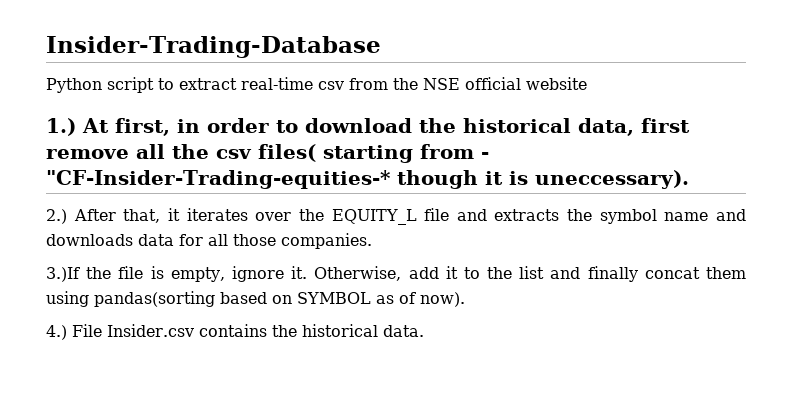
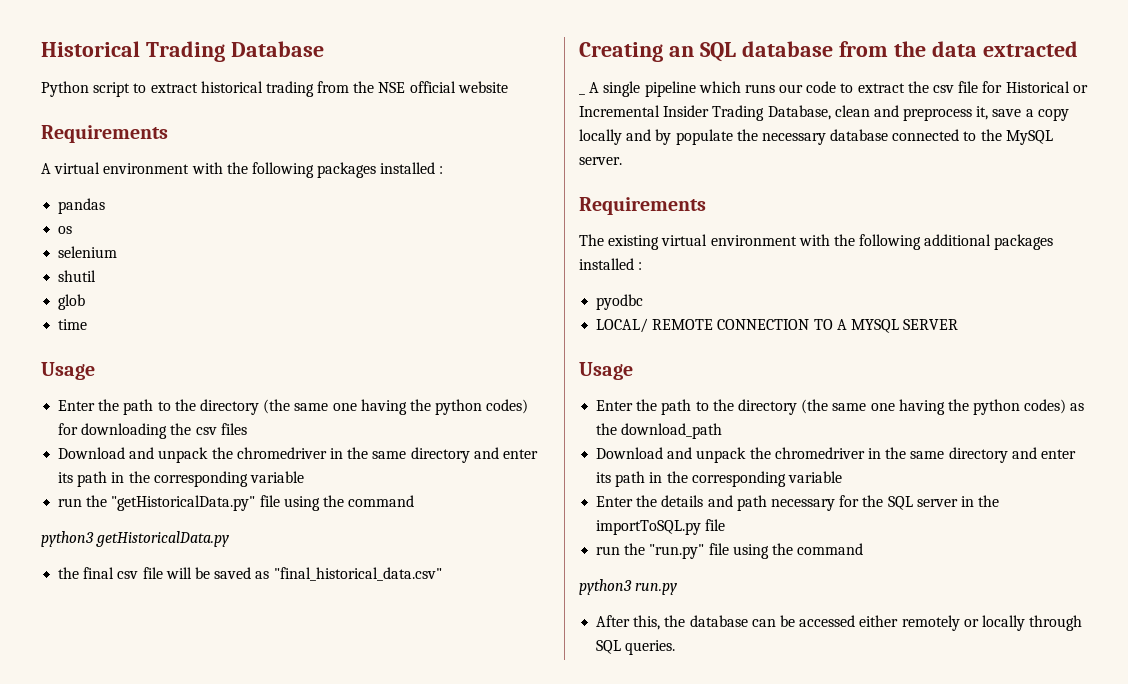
[46,36,381,58] Insider-Trading-Database -> [41,41,324,62] Historical Trading Database
[241,77,344,90] real-time csv -> [200,81,314,97] historical trading
[46,118,690,136] [46,144,489,163] [46,170,689,189] [46,208,746,225] [46,233,372,249] [46,266,746,282] [46,291,465,307] [46,324,424,340] 1.) At first, in order to download the historical data, first remove all the csv files( starting from - "CF-Insider-Trading-equities-* though it is uneccessary). // 2.) After that, it iterates over the EQUITY_L file and extracts the symbol name and downloads data for all those companies. // 3.)If the file is empty, ignore it. Otherwise, add it to the list and finally concat them using pandas(sorting based on SYMBOL as of now). // 4.) File Insider.csv contains the historical data. -> [41,125,168,143] [41,162,444,178] [58,198,106,214] [58,226,73,234] [58,246,118,258] [58,270,97,282] [58,294,86,310] [58,319,88,330] [41,362,95,380] [58,399,529,415] [58,423,247,439] [58,447,538,463] [58,471,304,487] [58,495,415,511] [41,531,230,547] [58,567,442,581] [579,41,1078,62] [579,93,585,95] [589,81,1088,97] [579,105,1069,121] [579,129,1053,145] [579,157,622,165] [579,197,706,215] [579,234,1054,250] [579,258,643,270] [596,294,644,310] [596,318,959,333] [579,362,633,380] [596,399,1085,415] [596,423,723,439] [596,447,1076,463] [596,471,842,487] [596,495,1000,511] [596,519,726,535] [596,543,864,559] [579,579,678,595] [596,615,1083,631] [596,640,676,655] Requirements // A virtual environment with the following packages installed : // pandas // os // selenium // shutil // glob // time // Usage // Enter the path to the directory (the same one having the python codes) for downloading the csv files // Download and unpack the chromedriver in the same directory and enter its path in the corresponding variable // run the "getHistoricalData.py" file using the command // python3 getHistoricalData.py // the final csv file will be saved as "final_historical_data.csv" // Creating an SQL database from the data extracted // _ A single pipeline which runs our code to extract the csv file for Historical or Incremental Insider Trading Database, clean and preprocess it, save a copy locally and by populate the necessary database connected to the MySQL server. // Requirements // The existing virtual environment with the following additional packages installed : // pyodbc // LOCAL/ REMOTE CONNECTION TO A MYSQL SERVER // Usage // Enter the path to the directory (the same one having the python codes) as the download_path // Download and unpack the chromedriver in the same directory and enter its path in the corresponding variable // Enter the details and path necessary for the SQL server in the importToSQL.py file // run the "run.py" file using the command // python3 run.py // After this, the database can be accessed either remotely or locally through SQL queries.

